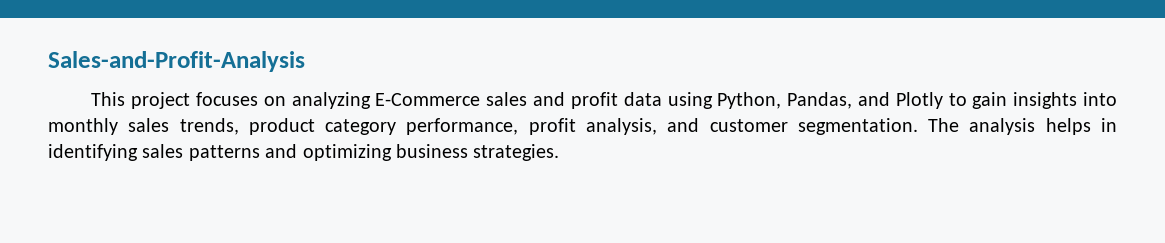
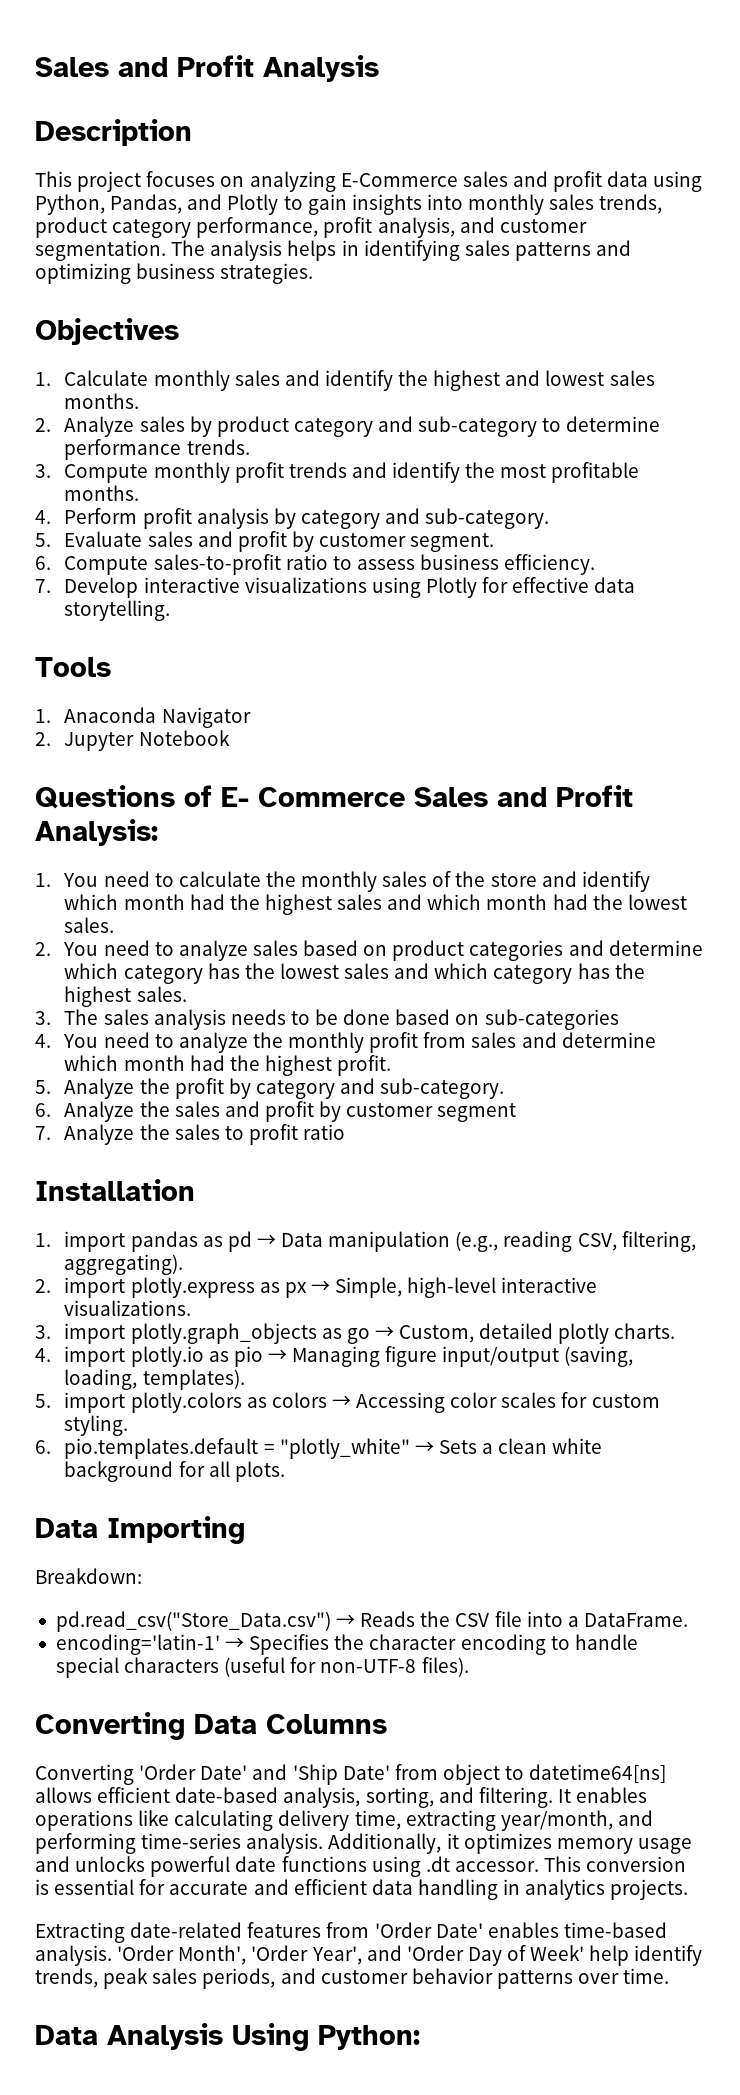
[48,51,305,72] Sales-and-Profit-Analysis -> [35,55,379,82] [35,119,192,146] Sales and Profit Analysis // Description
(560, 152) none -> [35,318,179,345] [35,370,655,391] [64,393,140,409] [35,416,661,437] [64,439,250,460] [35,462,640,483] [64,485,140,501] [35,508,550,529] [35,531,495,552] [35,554,596,575] [35,577,636,598] [64,600,171,621] [35,657,111,677] [35,707,251,728] [35,730,230,751] [35,785,633,809] [35,819,158,846] [35,871,650,892] [64,894,687,915] [64,917,115,933] [35,940,703,961] [64,963,645,984] [64,986,187,1007] [35,1009,619,1030] [35,1032,656,1053] [64,1055,392,1076] [35,1078,505,1099] [35,1101,517,1122] [35,1124,346,1145] [35,1179,195,1201] [35,1231,696,1252] [64,1254,184,1275] [35,1277,598,1298] [64,1300,192,1316] [35,1323,676,1344] [35,1346,634,1367] [64,1369,245,1390] [35,1392,660,1413] [64,1415,129,1436] [35,1438,603,1459] [64,1461,285,1482] [35,1516,245,1544] [35,1568,142,1584] [55,1611,688,1632] [55,1634,638,1655] [55,1657,469,1678] [35,1712,387,1740] [35,1764,667,1785] [35,1787,648,1808] [35,1810,653,1831] [35,1833,692,1854] [35,1856,687,1877] [35,1879,689,1900] [35,1922,667,1943] [35,1945,703,1966] [35,1968,670,1989] [35,2023,420,2051] // Objectives // 1. Calculate monthly sales and identify the highest and lowest sales months. // 2. Analyze sales by product category and sub-category to determine performance trends. // 3. Compute monthly profit trends and identify the most profitable months. // 4. Perform profit analysis by category and sub-category. // 5. Evaluate sales and profit by customer segment. // 6. Compute sales-to-profit ratio to assess business efficiency. // 7. Develop interactive visualizations using Plotly for effective data storytelling. // Tools // 1. Anaconda Navigator // 2. Jupyter Notebook // Questions of E- Commerce Sales and Profit Analysis: // 1. You need to calculate the monthly sales of the store and identify which month had the highest sales and which month had the lowest sales. // 2. You need to analyze sales based on product categories and determine which category has the lowest sales and which category has the highest sales. // 3. The sales analysis needs to be done based on sub-categories // 4. You need to analyze the monthly profit from sales and determine which month had the highest profit. // 5. Analyze the profit by category and sub-category. // 6. Analyze the sales and profit by customer segment // 7. Analyze the sales to profit ratio // Installation // 1. import pandas as pd → Data manipulation (e.g., reading CSV, filtering, aggregating). // 2. import plotly.express as px → Simple, high-level interactive visualizations. // 3. import plotly.graph_objects as go → Custom, detailed plotly charts. // 4. import plotly.io as pio → Managing figure input/output (saving, loading, templates). // 5. import plotly.colors as colors → Accessing color scales for custom styling. // 6. pio.templates.default = "plotly_white" → Sets a clean white background for all plots. // Data Importing // Breakdown: // pd.read_csv("Store_Data.csv") → Reads the CSV file into a DataFrame. // encoding='latin-1' → Specifies the character encoding to handle special characters (useful for non-UTF-8 files). // Converting Data Columns // Converting 'Order Date' and 'Ship Date' from object to datetime64[ns] allows efficient date-based analysis, sorting, and filtering. It enables operations like calculating delivery time, extracting year/month, and performing time-series analysis. Additionally, it optimizes memory usage and unlocks powerful date functions using .dt accessor. This conversion is essential for accurate and efficient data handling in analytics projects. // Extracting date-related features from 'Order Date' enables time-based analysis. 'Order Month', 'Order Year', and 'Order Day of Week' help identify trends, peak sales periods, and customer behavior patterns over time. // Data Analysis Using Python:

